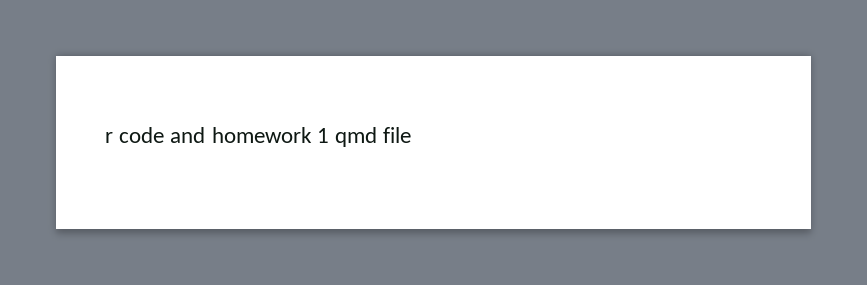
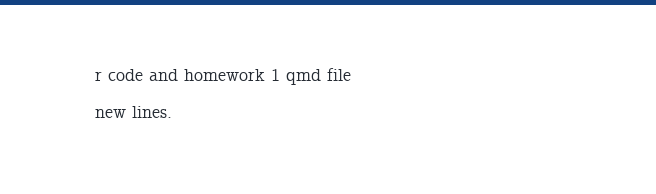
(412, 135) none -> [95,106,172,118] // new lines.

